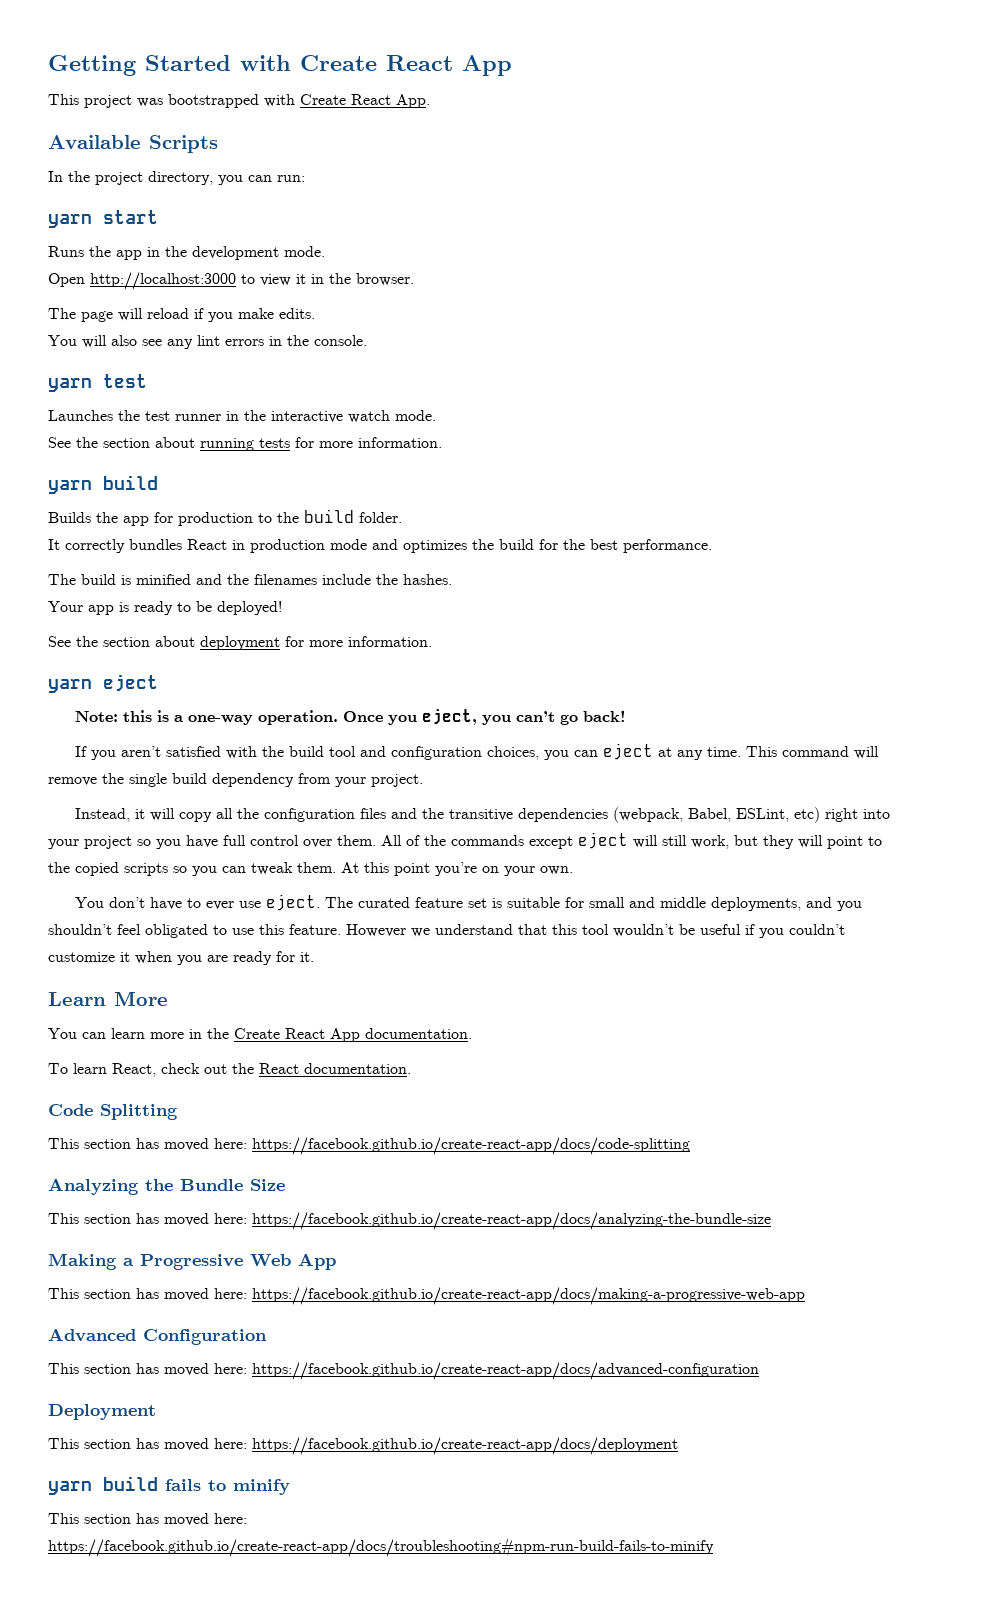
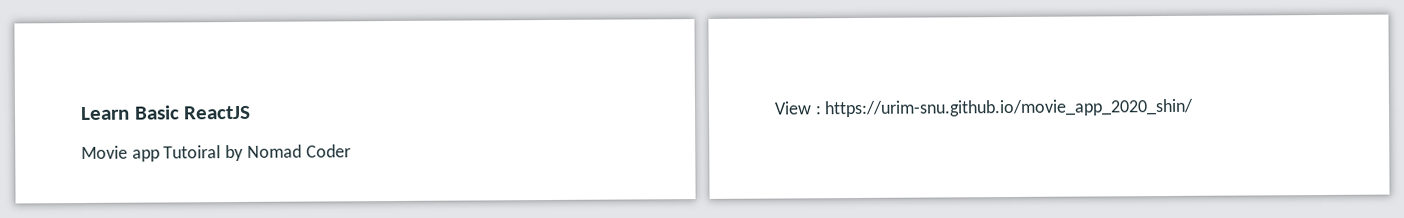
[48,55,512,76] [48,94,430,108] [48,135,218,153] [48,171,305,185] [48,210,158,228] [48,246,325,260] [48,272,414,290] [48,308,315,322] [48,335,367,349] [48,374,147,392] [48,410,436,423] [48,437,442,451] [48,475,158,494] [48,509,402,526] [48,539,712,553] [48,574,452,585] [48,601,282,615] [48,636,432,650] [48,674,158,693] [75,709,627,725] [75,743,880,760] [48,773,423,787] [75,807,891,823] [48,832,882,849] [48,862,573,876] [75,894,863,911] [48,924,845,938] [48,951,314,965] [48,991,168,1006] [48,1028,472,1042] [48,1063,411,1077] [48,1104,178,1120] [48,1137,690,1155] [48,1178,285,1195] [48,1212,771,1230] [48,1253,336,1270] [48,1287,805,1305] [48,1328,267,1345] [48,1362,759,1380] [48,1404,156,1420] [48,1437,678,1455] [48,1476,290,1495] [48,1513,247,1526] [48,1537,714,1557] Getting Started with Create React App // This project was bootstrapped with Create React App. // Available Scripts // In the project directory, you can run: // yarn start // Runs the app in the development mode. // Open http://localhost:3000 to view it in the browser. // The page will reload if you make edits. // You will also see any lint errors in the console. // yarn test // Launches the test runner in the interactive watch mode. // See the section about running tests for more information. // yarn build // Builds the app for production to the build folder. // It correctly bundles React in production mode and optimizes the build for the best performance. // The build is minified and the filenames include the hashes. // Your app is ready to be deployed! // See the section about deployment for more information. // yarn eject // Note: this is a one-way operation. Once you eject, you can’t go back! // If you aren’t satisfied with the build tool and configuration choices, you can eject at any time. This command will remove the single build dependency from your project. // Instead, it will copy all the configuration files and the transitive dependencies (webpack, Babel, ESLint, etc) right into your project so you have full control over them. All of the commands except eject will still work, but they will point to the copied scripts so you can tweak them. At this point you’re on your own. // You don’t have to ever use eject. The curated feature set is suitable for small and middle deployments, and you shouldn’t feel obligated to use this feature. However we understand that this tool wouldn’t be useful if you couldn’t customize it when you are ready for it. // Learn More // You can learn more in the Create React App documentation. // To learn React, check out the React documentation. // Code Splitting // This section has moved here: https://facebook.github.io/create-react-app/docs/code-splitting // Analyzing the Bundle Size // This section has moved here: https://facebook.github.io/create-react-app/docs/analyzing-the-bundle-size // Making a Progressive Web App // This section has moved here: https://facebook.github.io/create-react-app/docs/making-a-progressive-web-app // Advanced Configuration // This section has moved here: https://facebook.github.io/create-react-app/docs/advanced-configuration // Deployment // This section has moved here: https://facebook.github.io/create-react-app/docs/deployment // yarn build fails to minify // This section has moved here: https://facebook.github.io/create-react-app/docs/troubleshooting#npm-run-build-fails-to-minify -> [80,105,252,121] [81,144,351,162] [774,98,1195,118] Learn Basic ReactJS // Movie app Tutoiral by Nomad Coder // View : https://urim-snu.github.io/movie_app_2020_shin/

